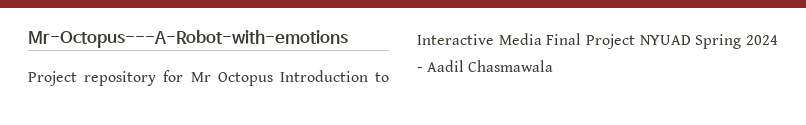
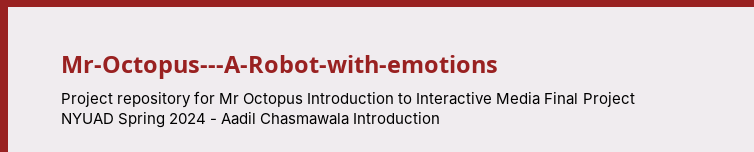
(554, 66) none -> [353,111,441,124] Introduction

